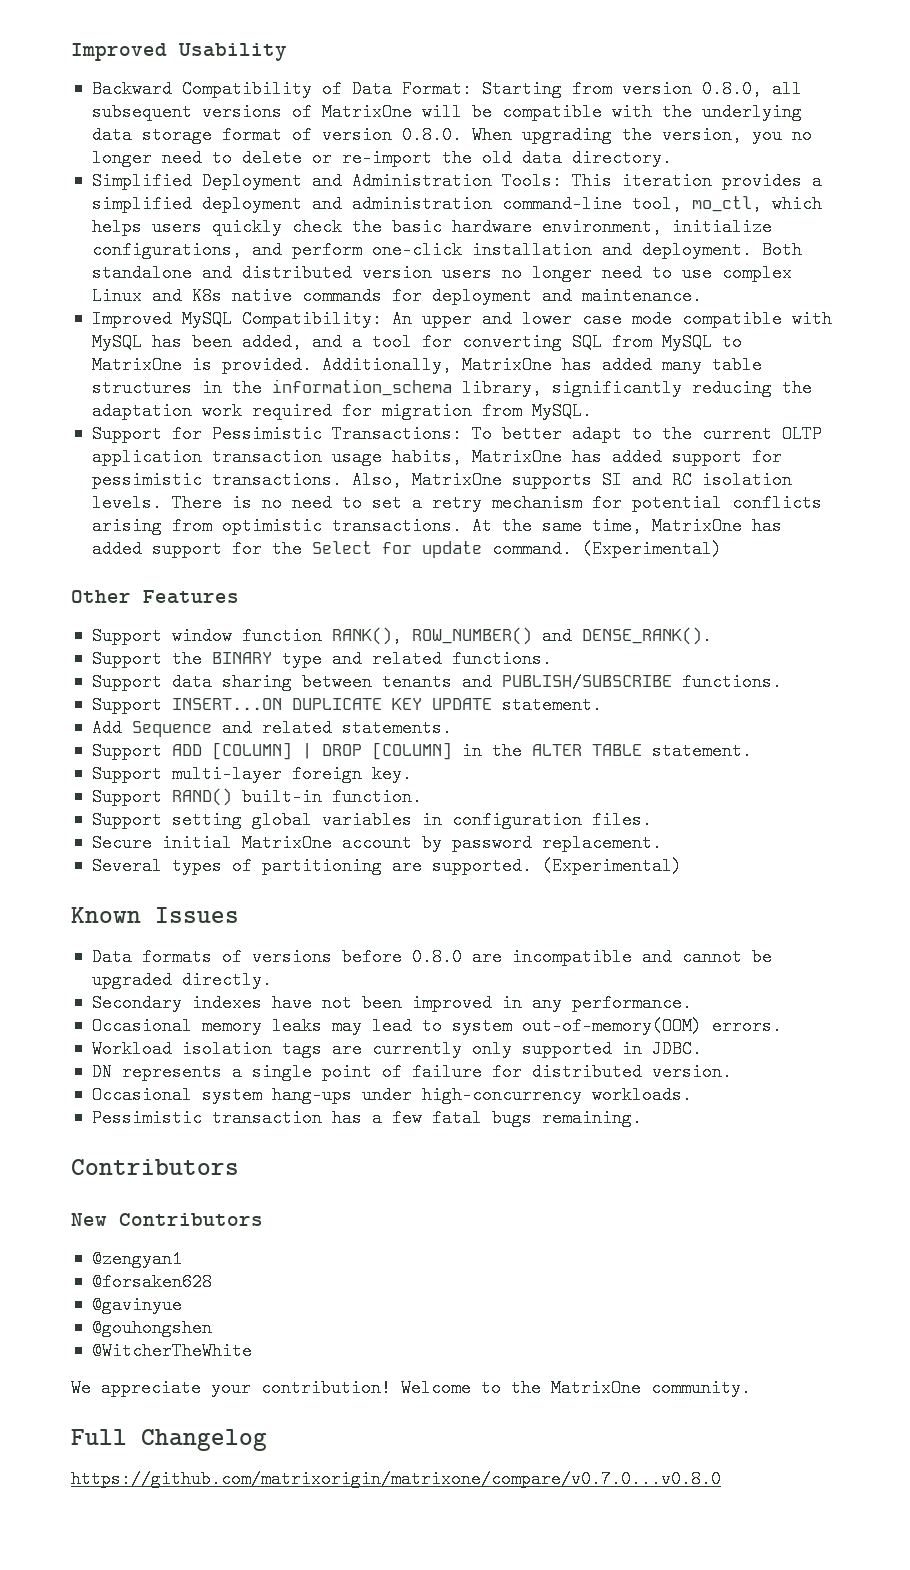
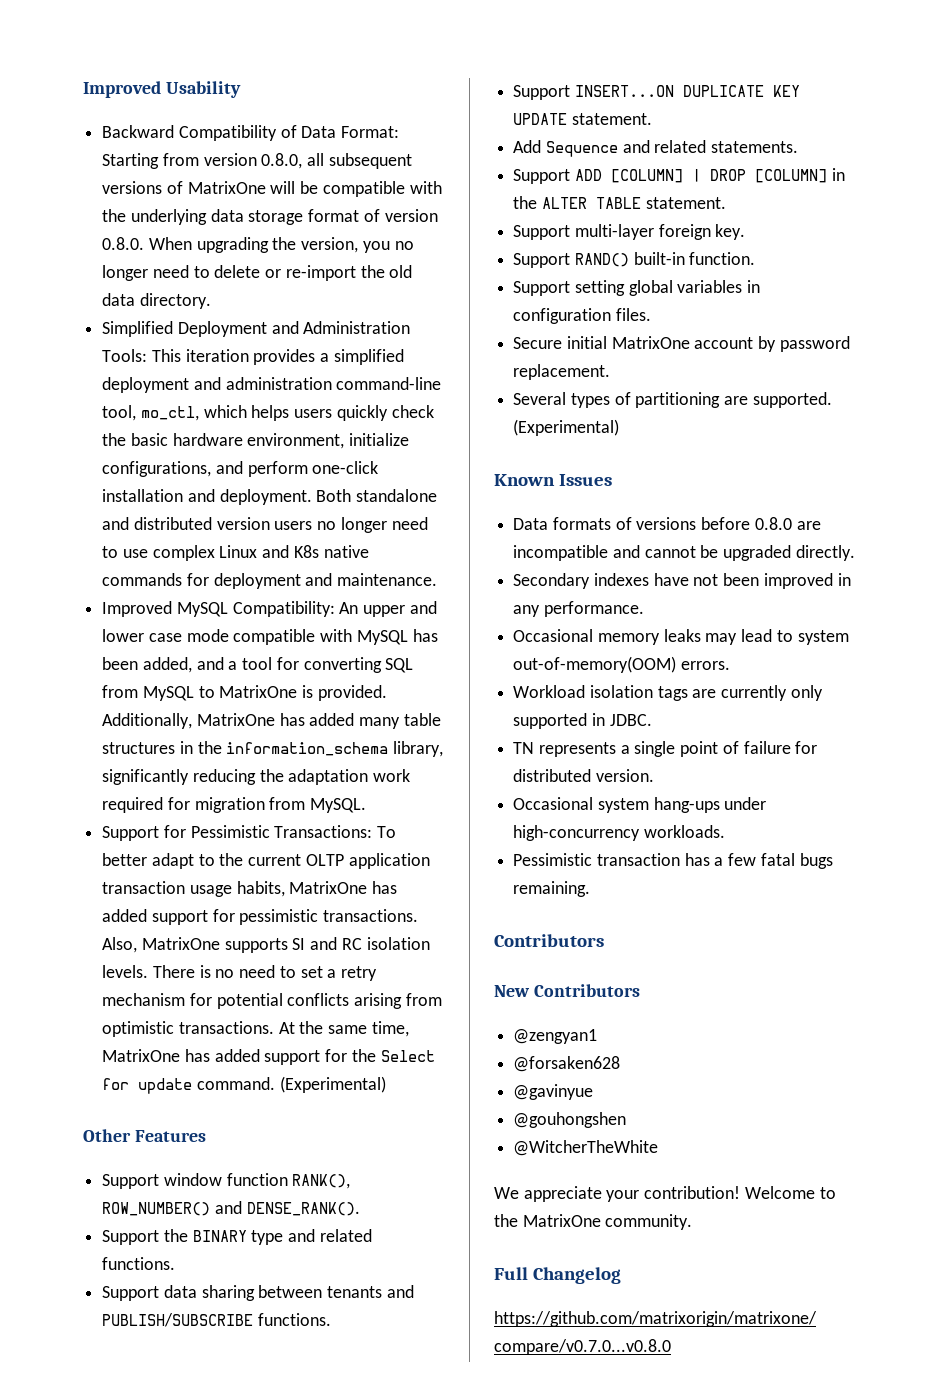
[91,1063,112,1081] DN -> [513,742,535,754] TN

